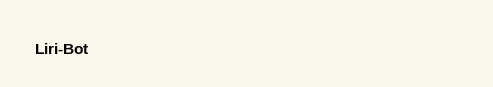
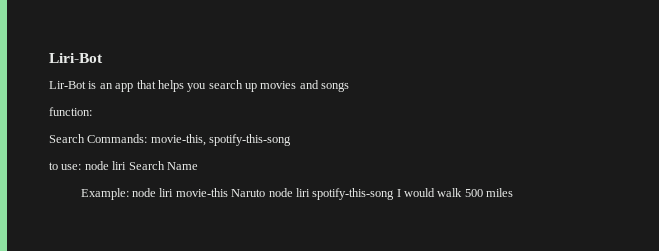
(88, 48) none -> [49,80,350,92] [49,107,92,116] [49,134,292,146] [49,161,198,170] [80,188,514,200] // Lir-Bot is an app that helps you search up movies and songs // function: // Search Commands: movie-this, spotify-this-song // to use: node liri Search Name // Example: node liri movie-this Naruto node liri spotify-this-song I would walk 500 miles

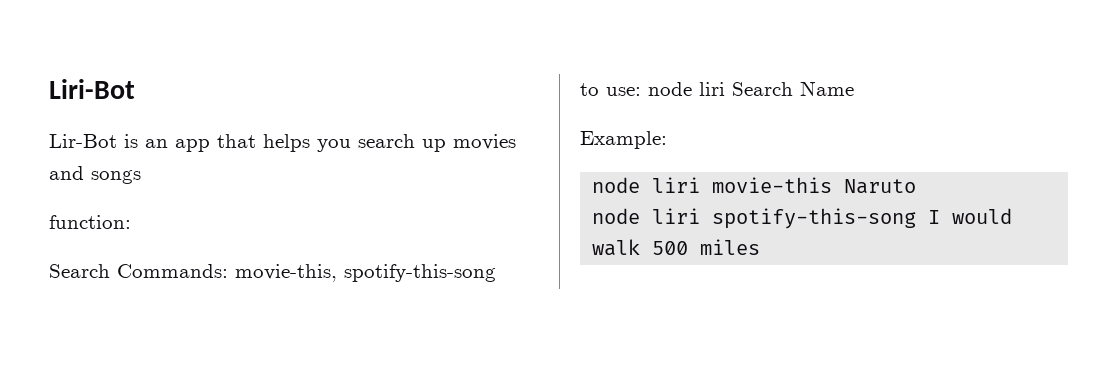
(129, 194) none -> (667, 140) //
(266, 193) none -> (917, 186) //

